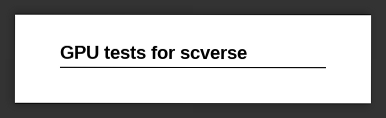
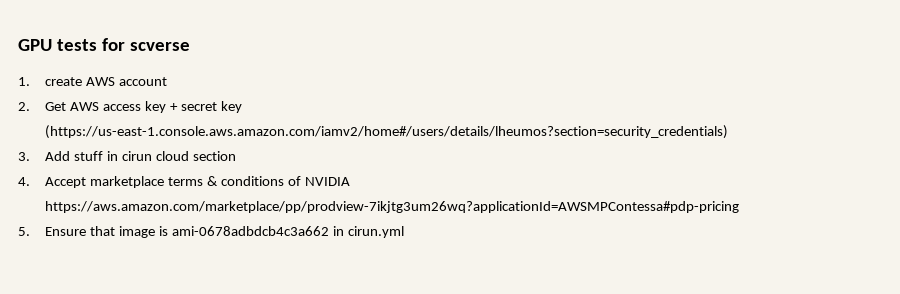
(248, 53) none -> [18,77,168,86] [18,101,242,113] [45,125,729,139] [18,151,236,161] [18,176,350,188] [45,201,740,213] [18,226,404,238] // 1. create AWS account // 2. Get AWS access key + secret key (https://us-east-1.console.aws.amazon.com/iamv2/home#/users/details/lheumos?section=security_credentials) // 3. Add stuff in cirun cloud section // 4. Accept marketplace terms & conditions of NVIDIA https://aws.amazon.com/marketplace/pp/prodview-7ikjtg3um26wq?applicationId=AWSMPContessa#pdp-pricing // 5. Ensure that image is ami-0678adbdcb4c3a662 in cirun.yml

